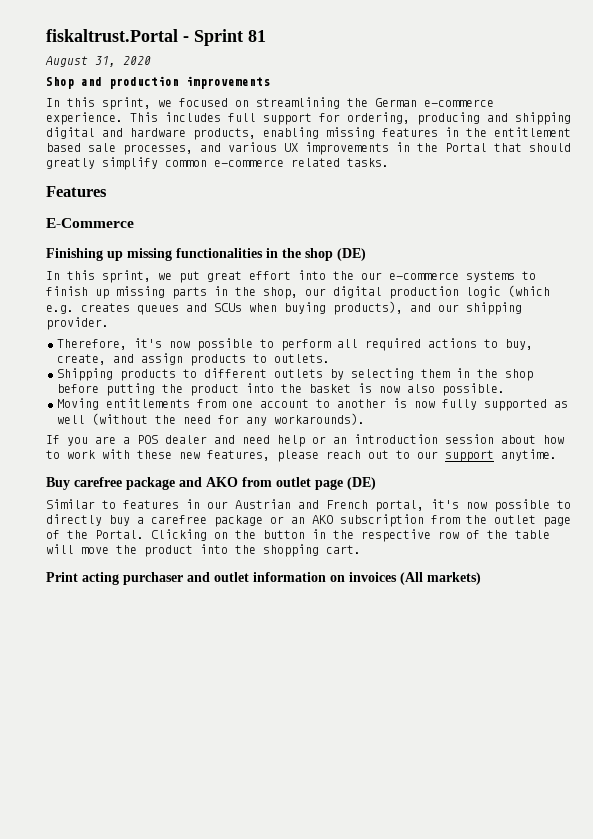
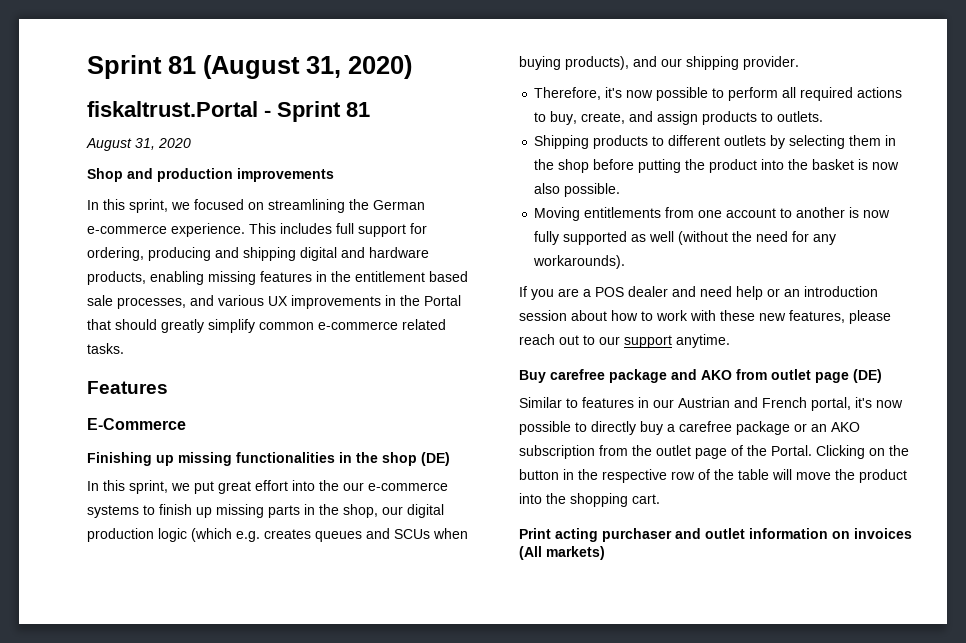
(46, 35) none -> [87,55,412,79] Sprint 81 (August 31, 2020) //

